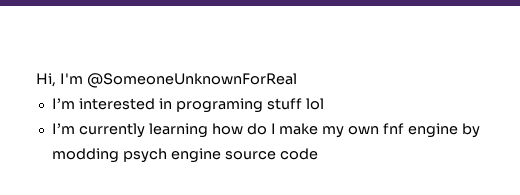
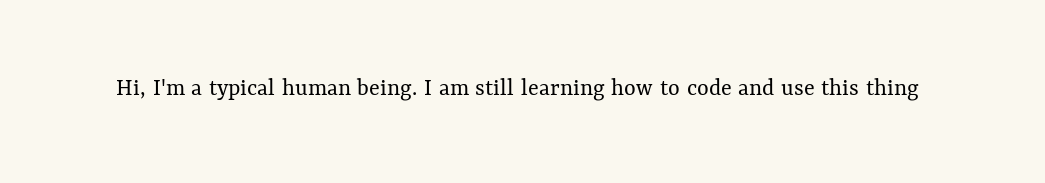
[86,73,297,88] [51,98,324,113] [51,123,481,138] [51,148,318,163] @SomeoneUnknownForReal // I’m interested in programing stuff lol // I’m currently learning how do I make my own fnf engine by modding psych engine source code -> [191,78,920,101] a typical human being. I am still learning how to code and use this thing

